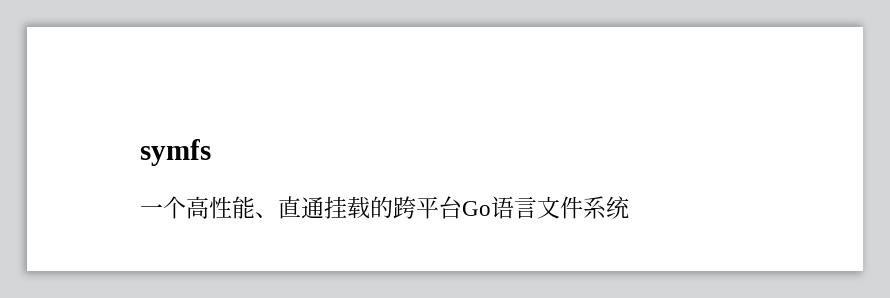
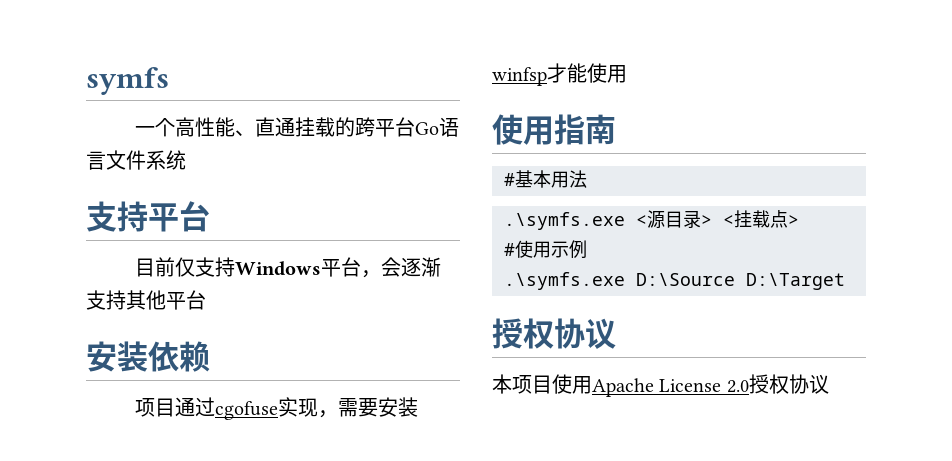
(629, 207) none -> [86,201,210,232] [134,257,441,278] [86,290,206,310] [86,341,210,372] [134,397,418,420] [492,63,627,86] [492,114,616,145] [504,170,587,188] [504,210,799,230] [504,240,587,259] [504,272,845,290] [492,318,616,349] [492,374,829,397] // 支持平台 // 目前仅支持Windows平台，会逐渐支持其他平台 // 安装依赖 // 项目通过cgofuse实现，需要安装winfsp才能使用 // 使用指南 // #基本用法 // .\symfs.exe <源目录> <挂载点> // #使用示例 // .\symfs.exe D:\Source D:\Target // 授权协议 // 本项目使用Apache License 2.0授权协议

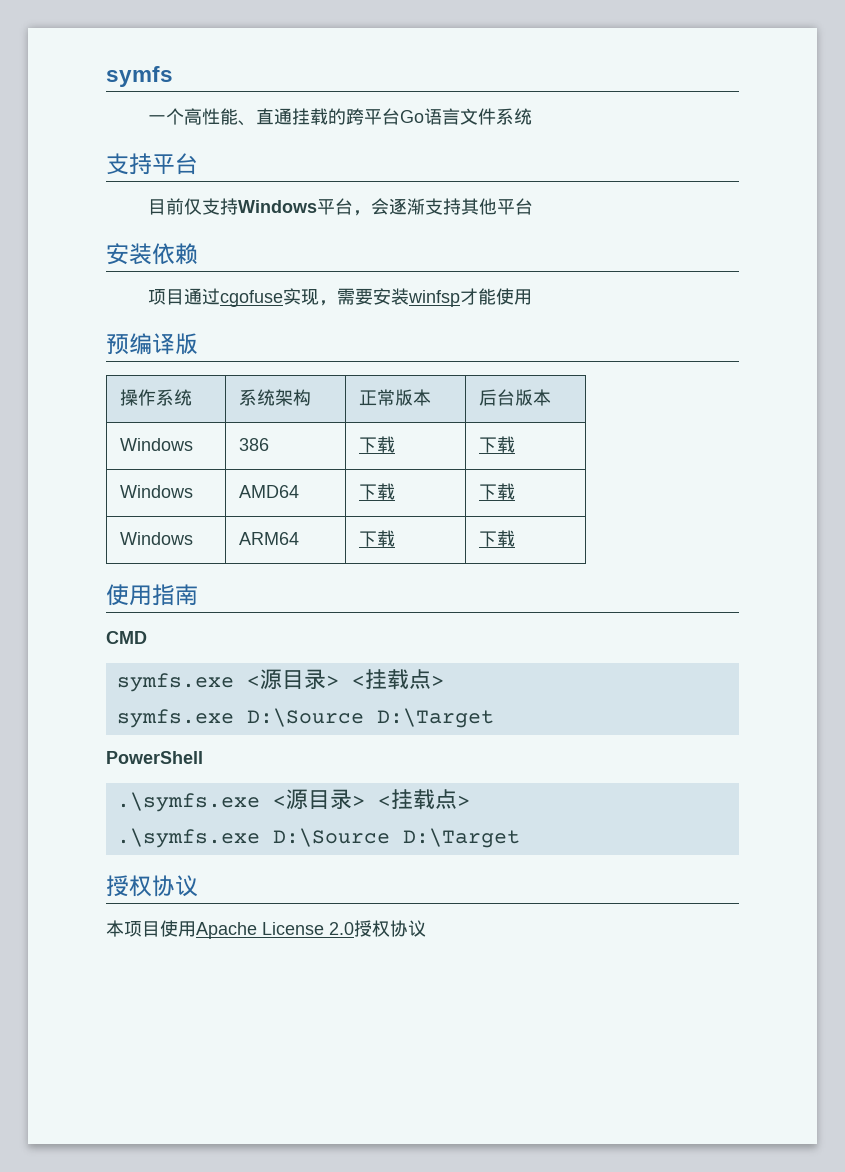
[492,114,616,145] [504,170,587,188] 使用指南 // #基本用法 -> [106,333,198,355] [119,389,192,406] [238,389,311,406] [358,389,431,406] [478,389,551,406] [119,438,193,451] [238,438,269,451] [358,436,395,453] [478,436,515,453] [119,485,193,498] [238,485,299,498] [358,483,395,500] [478,483,515,500] [119,532,193,545] [238,532,299,545] [358,530,395,547] [478,530,515,547] [106,584,198,606] [106,631,147,644] [116,669,444,692] [116,708,494,728] [106,751,203,764] 预编译版 // 操作系统 | 系统架构 | 正常版本 | 后台版本 // Windows | 386 | 下载 | 下载 // Windows | AMD64 | 下载 | 下载 // Windows | ARM64 | 下载 | 下载 // 使用指南 // CMD // symfs.exe <源目录> <挂载点> // symfs.exe D:\Source D:\Target // PowerShell
[504,240,587,259] // #使用示例 -> (470, 801) none

